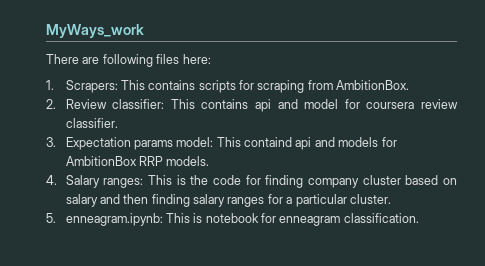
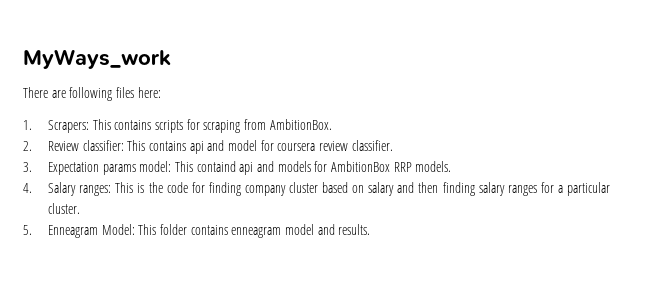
[65,213,419,226] enneagram.ipynb: This is notebook for enneagram classification. -> [48,224,371,238] Enneagram Model: This folder contains enneagram model and results.

